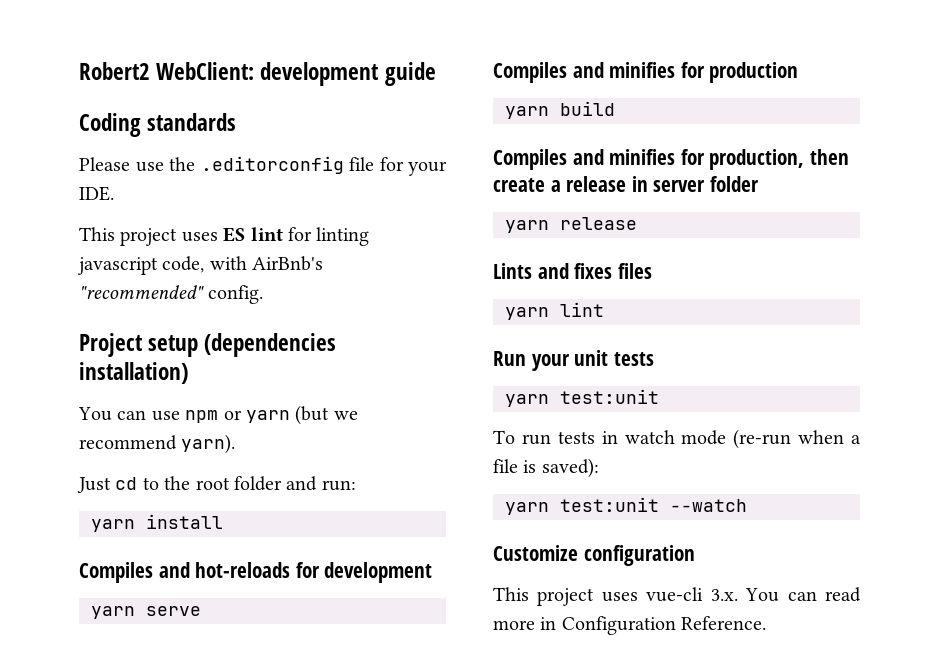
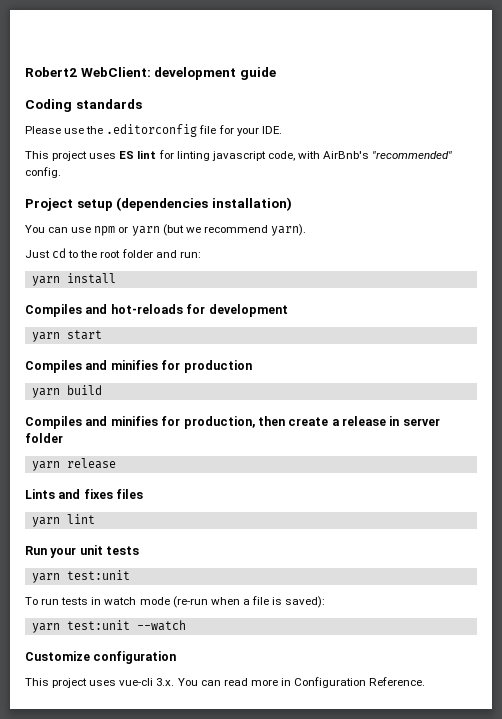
[146,606,201,616] serve -> [66,330,102,340] start

